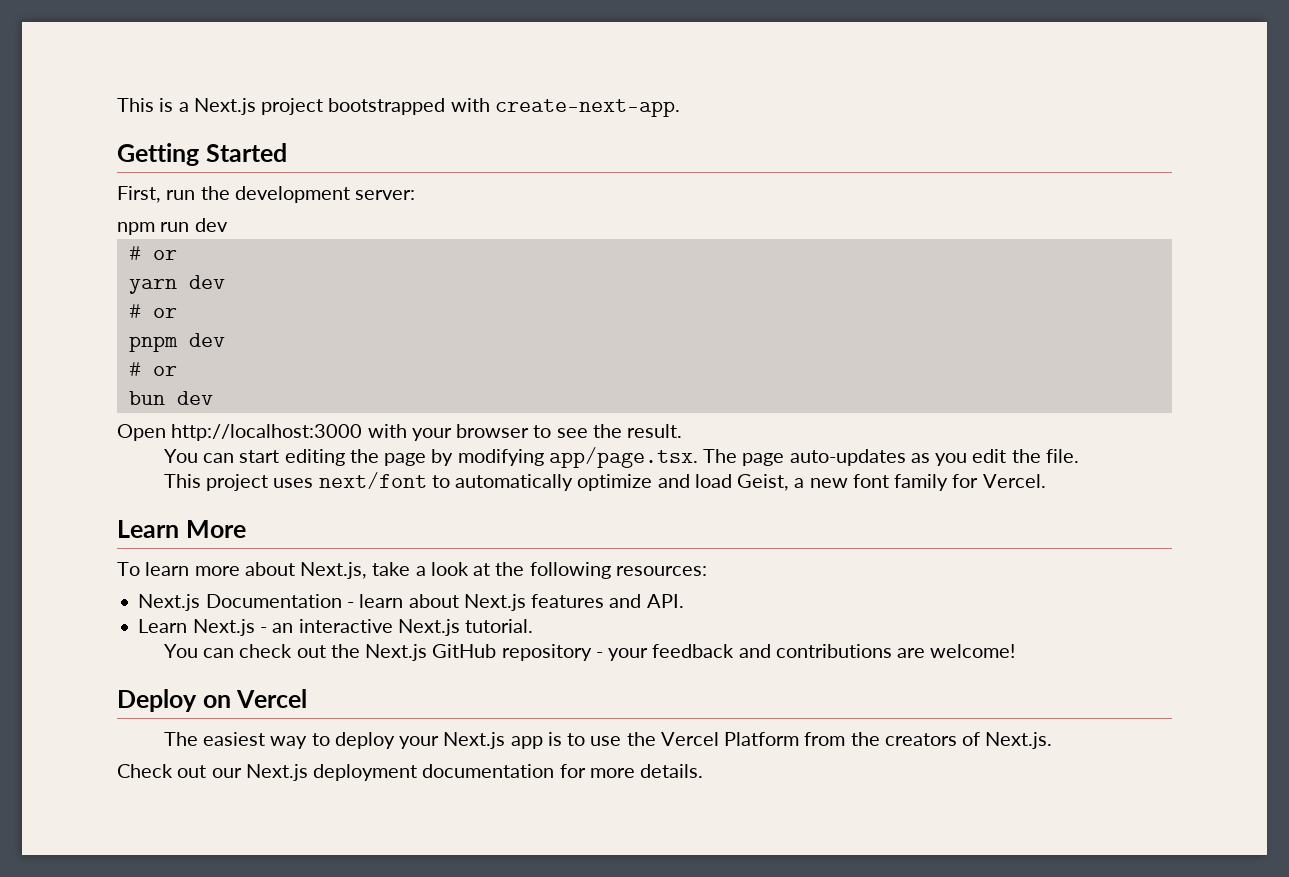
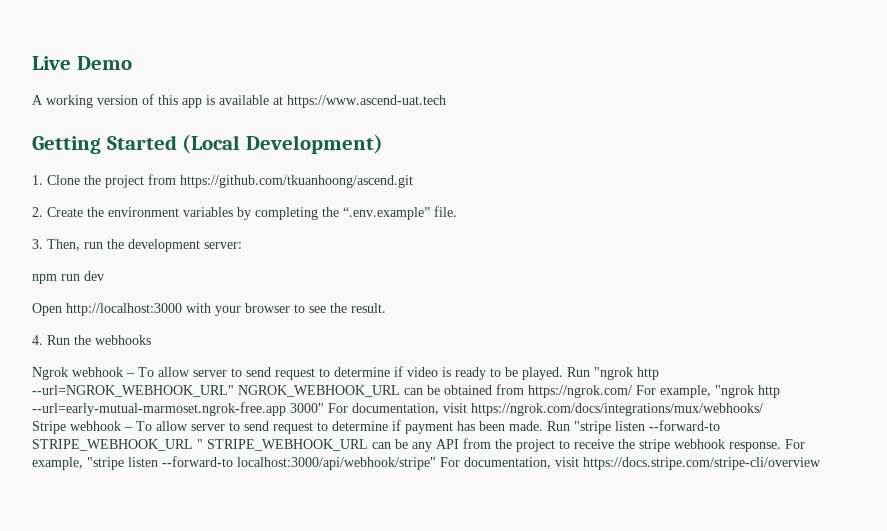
[117,98,680,117] [117,143,287,166] [117,186,161,203] This is a Next.js project bootstrapped with create-next-app. // Getting Started // First, -> [32,56,132,70] [32,94,446,108] [32,134,384,154] [32,174,413,188] [32,206,457,220] [32,239,80,251] Live Demo // A working version of this app is available at https://www.ascend-uat.tech // Getting Started (Local Development) // 1. Clone the project from https://github.com/tkuanhoong/ascend.git // 2. Create the environment variables by completing the “.env.example” file. // 3. Then,
[128,246,177,260] [128,275,225,294] [128,304,177,318] [128,333,225,352] [128,362,177,376] [128,391,213,405] // # or // yarn dev // # or // pnpm dev // # or // bun dev -> (104, 276) none
[163,447,1079,468] [163,472,1046,491] [117,520,246,538] [117,562,707,579] [138,594,684,611] [138,619,534,636] [163,644,1016,661] [117,689,308,712] [163,732,1053,749] [117,764,704,781] You can start editing the page by modifying app/page.tsx. The page auto-updates as you edit the file. // This project uses next/font to automatically optimize and load Geist, a new font family for Vercel. // Learn More // To learn more about Next.js, take a look at the following resources: // Next.js Documentation - learn about Next.js features and API. // Learn Next.js - an interactive Next.js tutorial. // You can check out the Next.js GitHub repository - your feedback and contributions are welcome! // Deploy on Vercel // The easiest way to deploy your Next.js app is to use the Vercel Platform from the creators of Next.js. // Check out our Next.js deployment documentation for more details. -> [32,335,151,345] [32,366,659,380] [32,384,780,398] [32,402,763,416] [32,420,720,434] [32,438,805,452] [32,456,821,470] 4. Run the webhooks // Ngrok webhook – To allow server to send request to determine if video is ready to be played. Run "ngrok http --url=NGROK_WEBHOOK_URL" NGROK_WEBHOOK_URL can be obtained from https://ngrok.com/ For example, "ngrok http --url=early-mutual-marmoset.ngrok-free.app 3000" For documentation, visit https://ngrok.com/docs/integrations/mux/webhooks/ // Stripe webhook – To allow server to send request to determine if payment has been made. Run "stripe listen --forward-to STRIPE_WEBHOOK_URL " STRIPE_WEBHOOK_URL can be any API from the project to receive the stripe webhook response. For example, "stripe listen --forward-to localhost:3000/api/webhook/stripe" For documentation, visit https://docs.stripe.com/stripe-cli/overview

